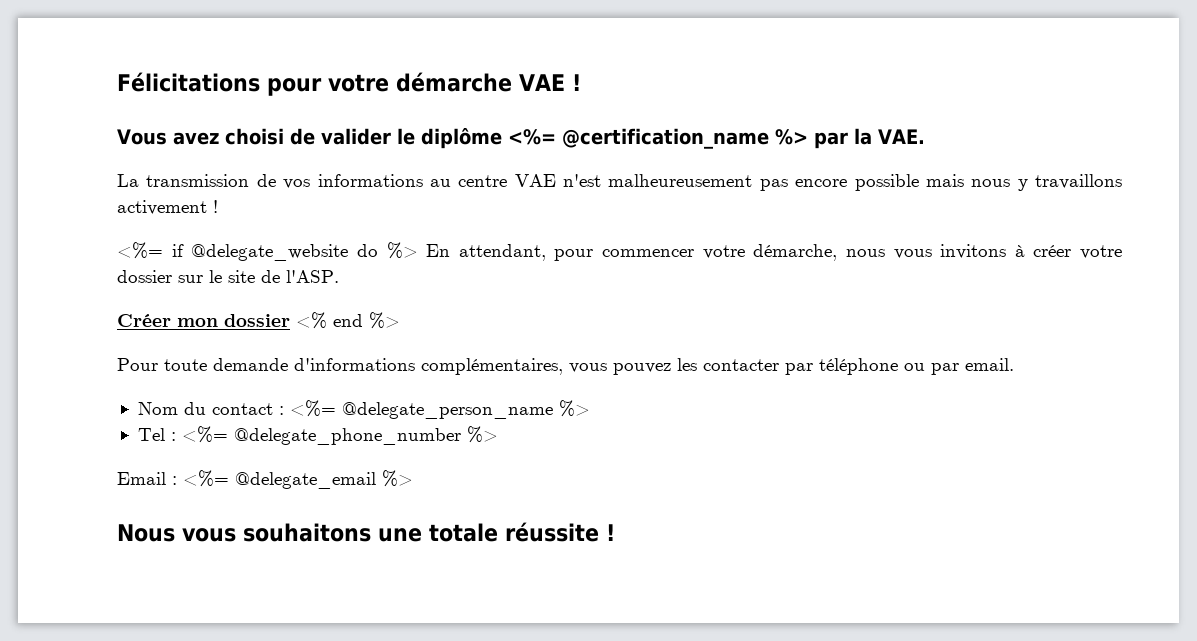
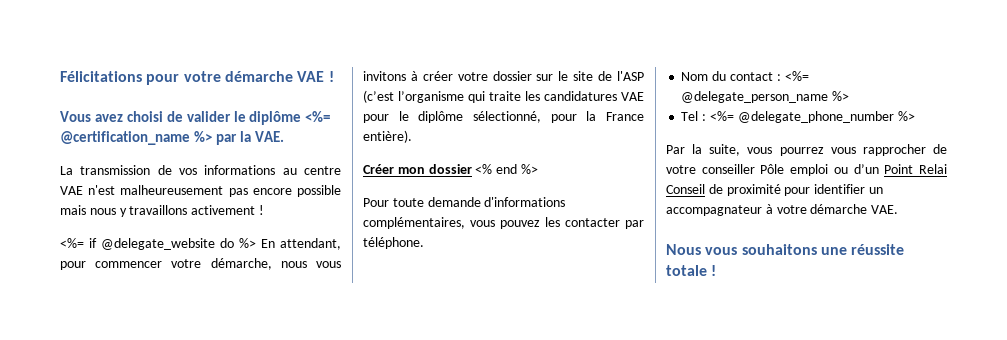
[286,270,339,283] l'ASP. -> [617,71,644,81] [363,90,644,103] [363,111,644,123] [363,130,412,143] l'ASP (c’est l’organisme qui traite les candidatures VAE pour le diplôme sélectionné, pour la France entière).
[819,358,1014,375] téléphone ou par email. -> [363,237,424,249] téléphone.
[117,470,413,489] Email : <%= @delegate_email %> -> [666,144,947,156] [666,164,947,176] [666,184,883,196] [666,204,899,216] Par la suite, vous pourrez vous rapprocher de votre conseiller Pôle emploi ou d’un Point Relai Conseil de proximité pour identifier un accompagnateur à votre démarche VAE.
[429,522,599,542] totale réussite -> [851,244,905,255] [666,265,707,276] réussite totale

